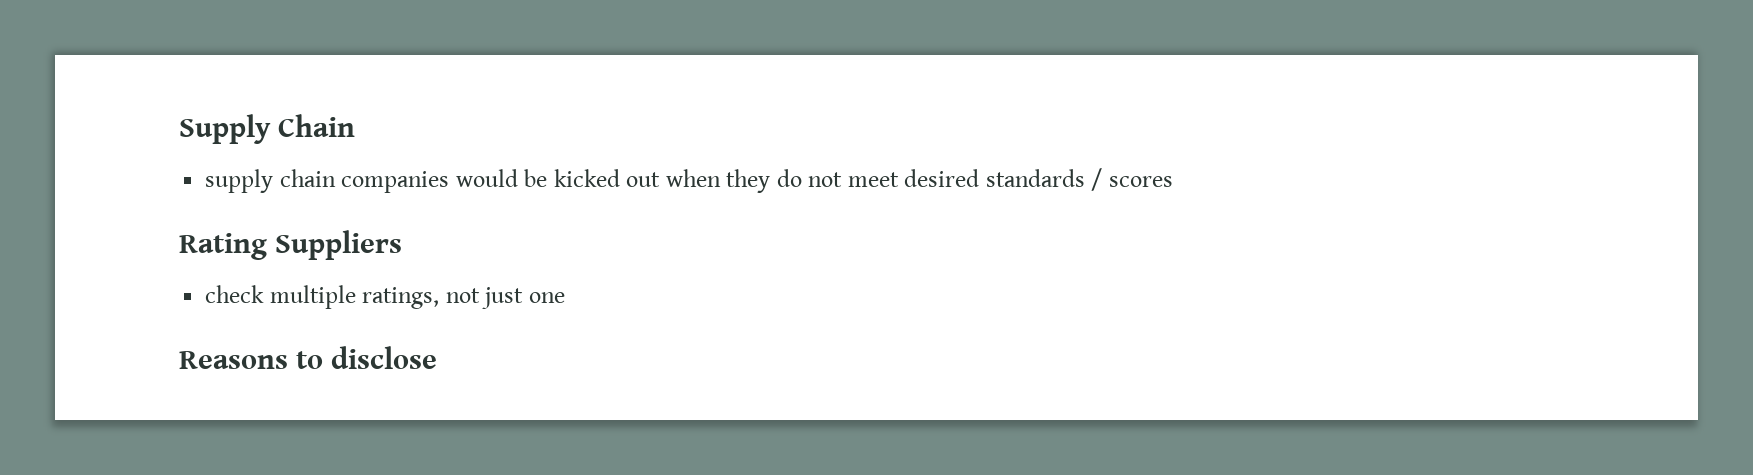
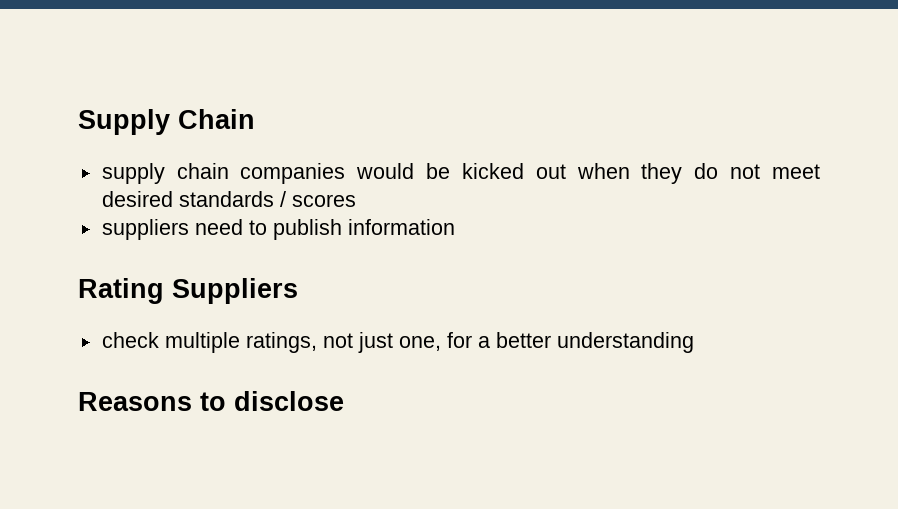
(1173, 181) none -> [101,219,455,240] // suppliers need to publish information
[528,292,565,303] one -> [398,332,694,353] one, for a better understanding

